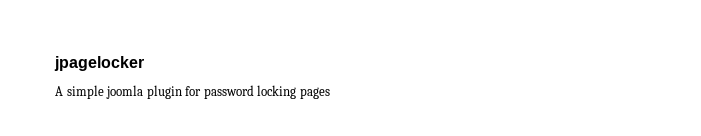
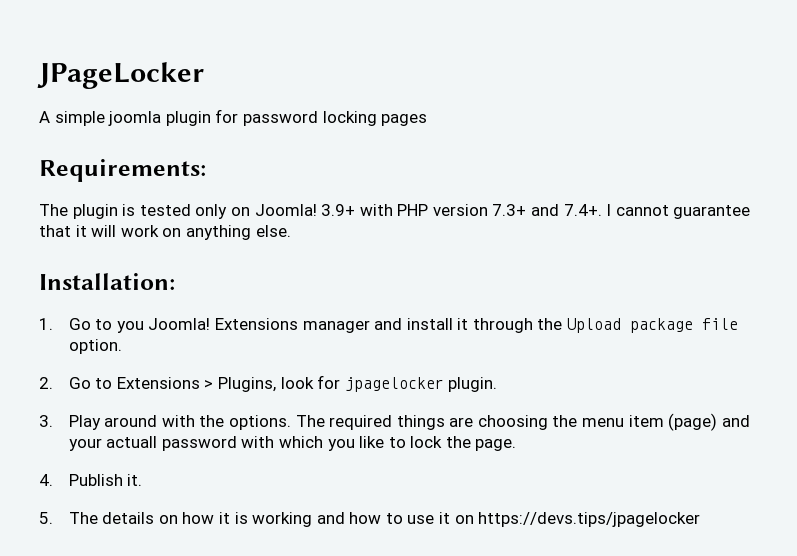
[54,56,144,71] jpagelocker -> [37,62,204,89] JPageLocker
(330, 93) none -> [39,159,206,182] [39,204,751,219] [39,225,291,240] [39,273,175,290] [39,318,739,333] [68,339,122,354] [39,375,498,392] [39,413,750,431] [68,436,517,451] [39,474,143,486] [39,512,701,527] // Requirements: // The plugin is tested only on Joomla! 3.9+ with PHP version 7.3+ and 7.4+. I cannot guarantee that it will work on anything else. // Installation: // 1. Go to you Joomla! Extensions manager and install it through the Upload package file option. // 2. Go to Extensions > Plugins, look for jpagelocker plugin. // 3. Play around with the options. The required things are choosing the menu item (page) and your actuall password with which you like to lock the page. // 4. Publish it. // 5. The details on how it is working and how to use it on https://devs.tips/jpagelocker

